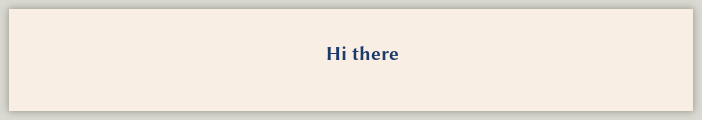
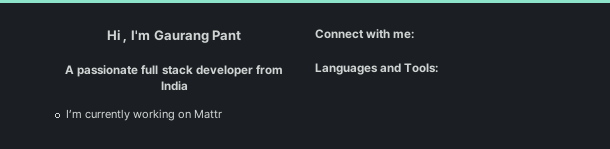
[352,46,400,60] there -> [123,30,242,43] [64,65,284,77] [160,81,188,91] [65,109,223,121] [315,29,415,39] [315,63,439,75] , I'm Gaurang Pant // A passionate full stack developer from India // I’m currently working on Mattr // Connect with me: // Languages and Tools:

